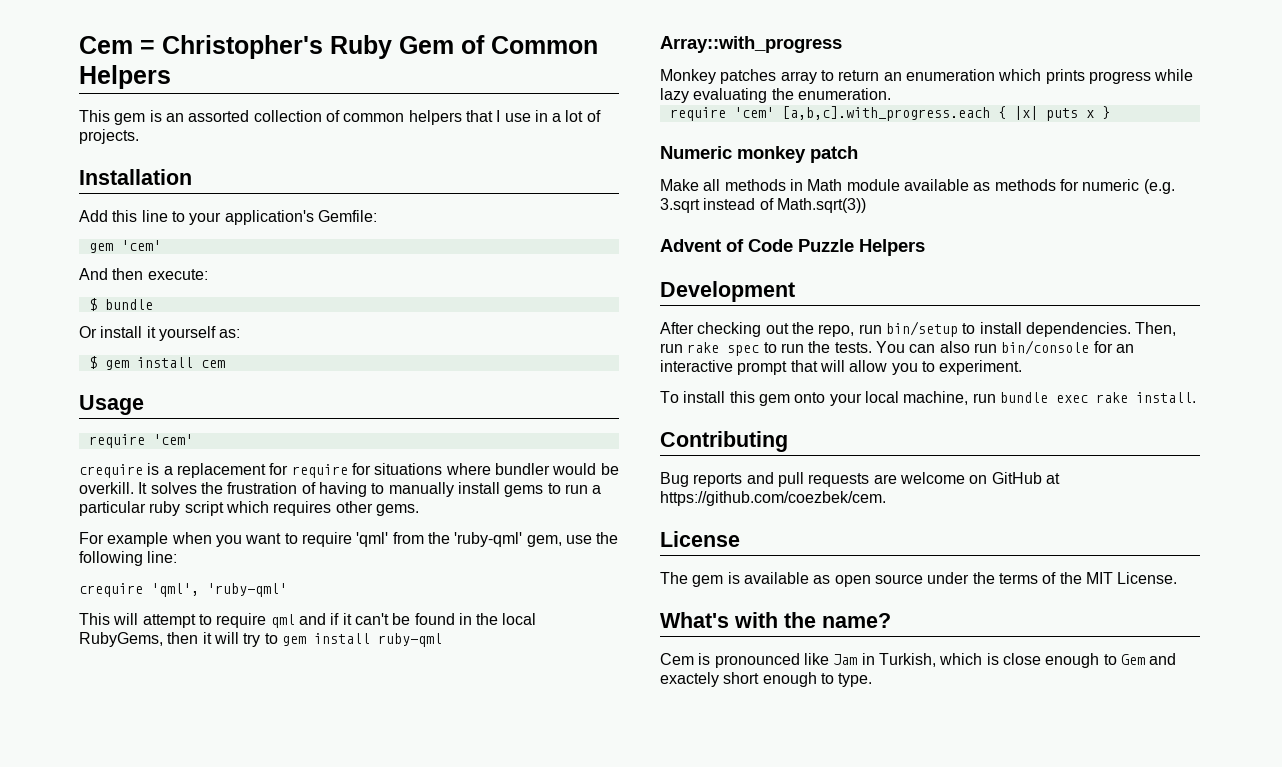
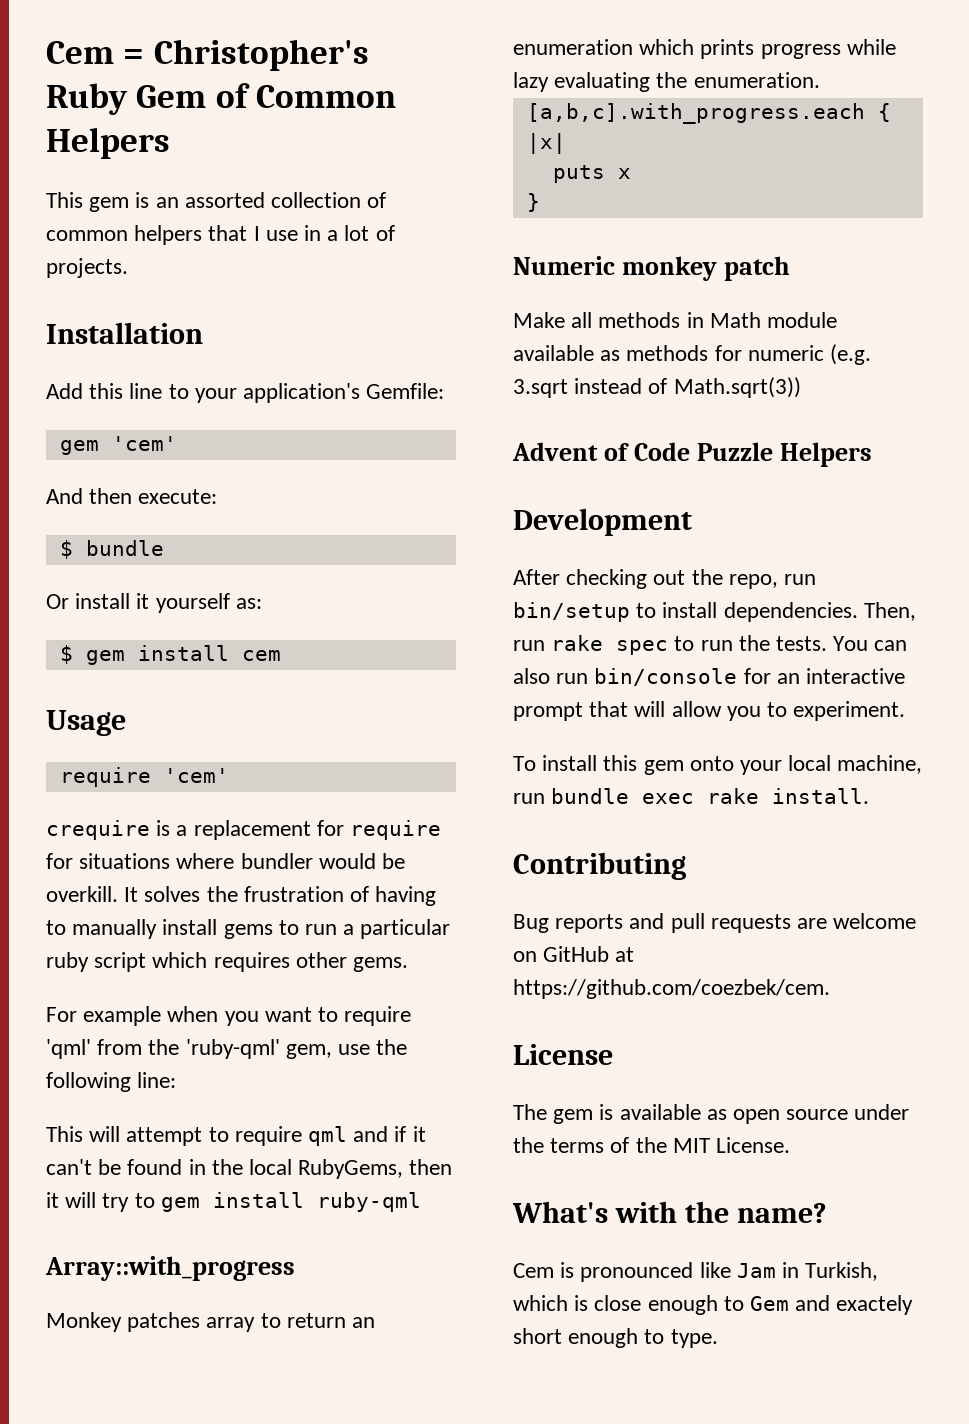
[79,583,287,597] // crequire 'qml', 'ruby-qml' -> (177, 1080) none
[669,107,774,121] require 'cem' -> (820, 80) none
(1038, 113) none -> (566, 143) //
(1094, 114) none -> (631, 173) //

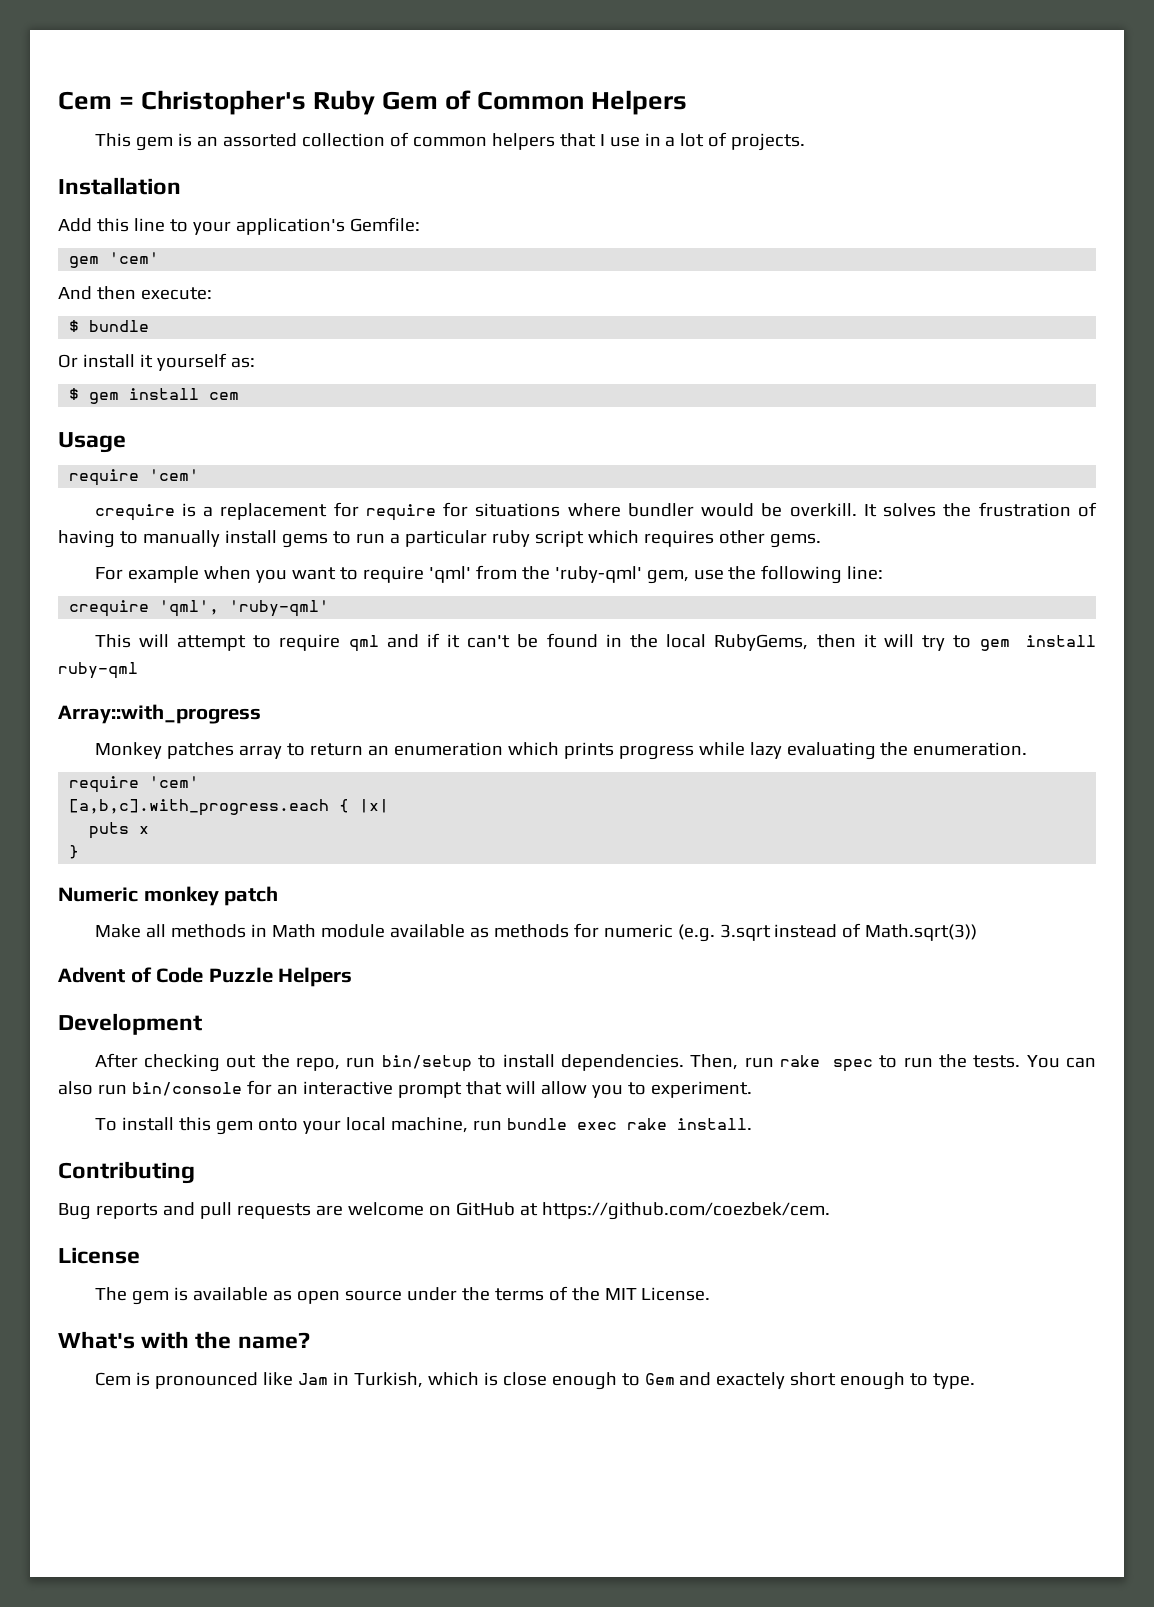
(177, 1080) none -> [69,600,330,617] // crequire 'qml', 'ruby-qml'
(820, 80) none -> [69,776,200,793] // require 'cem'

